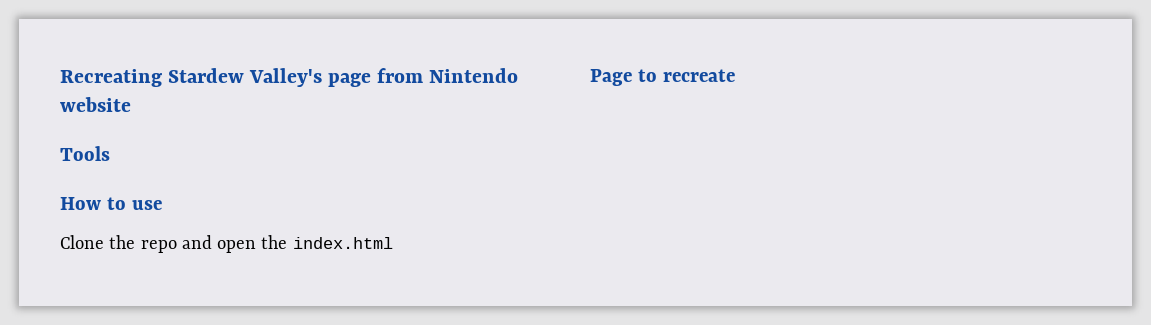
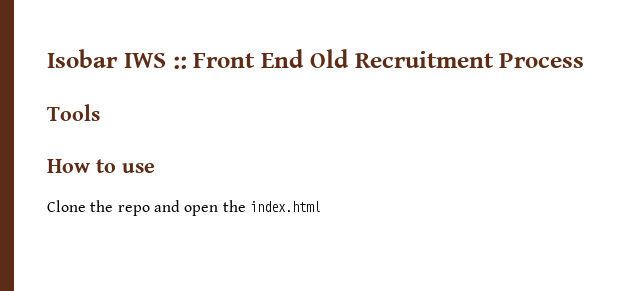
[60,68,519,87] [60,97,131,112] Recreating Stardew Valley's page from Nintendo website -> [47,49,585,69] Isobar IWS :: Front End Old Recruitment Process
[590,69,735,86] // Page to recreate -> (320, 206) none

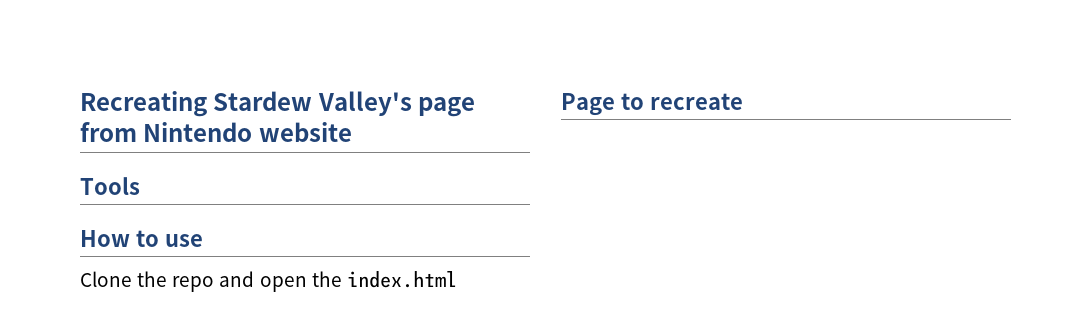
[47,49,585,69] Isobar IWS :: Front End Old Recruitment Process -> [80,91,476,117] [80,122,352,142] Recreating Stardew Valley's page from Nintendo website
(320, 206) none -> [561,93,743,116] // Page to recreate

